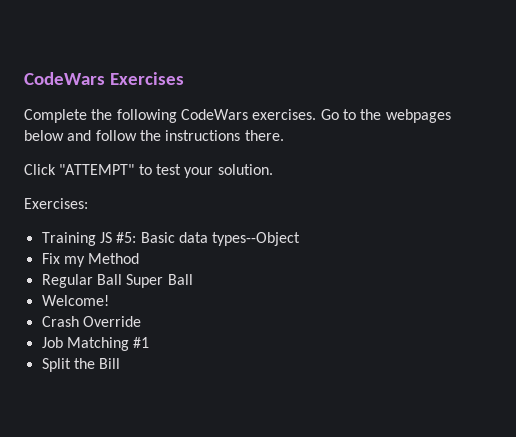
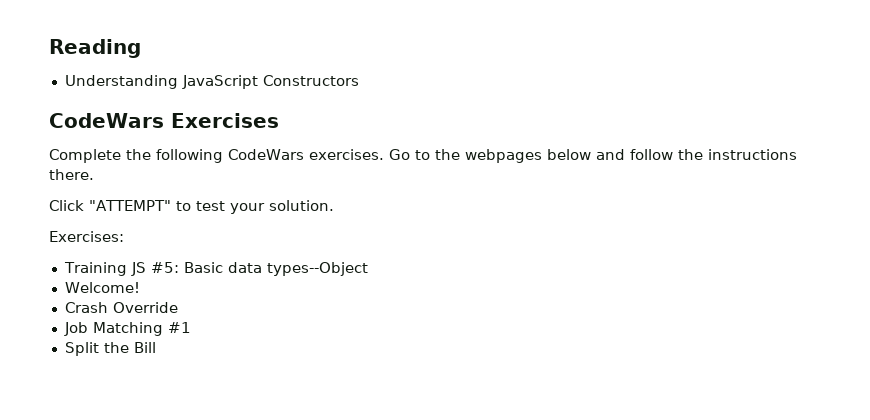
(24, 78) none -> [49,39,141,58] [64,75,359,89] Reading // Understanding JavaScript Constructors //
[41,253,140,267] [41,274,193,288] // Fix my Method // Regular Ball Super Ball -> (368, 269) none

